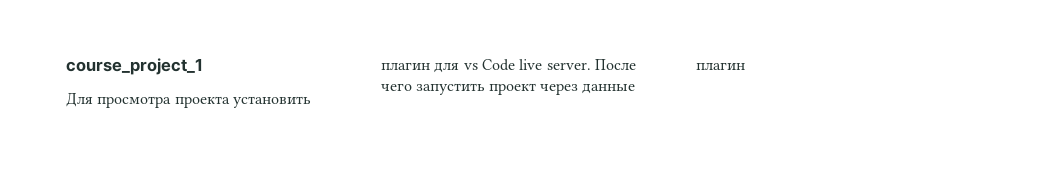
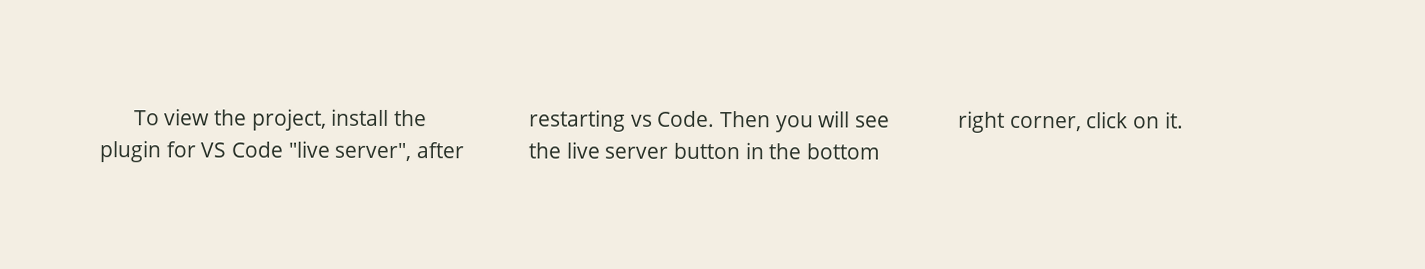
[66,58,203,75] [66,92,311,108] [381,59,636,73] [381,83,636,95] [696,62,745,70] course_project_1 // Для просмотра проекта установить плагин для vs Code live server. После чего запустить проект через данные плагин -> [133,108,428,131] [99,140,465,163] [529,109,891,133] [528,141,881,160] [958,110,1184,133] To view the project, install the plugin for VS Code "live server", after restarting vs Code. Then you will see the live server button in the bottom right corner, click on it.

